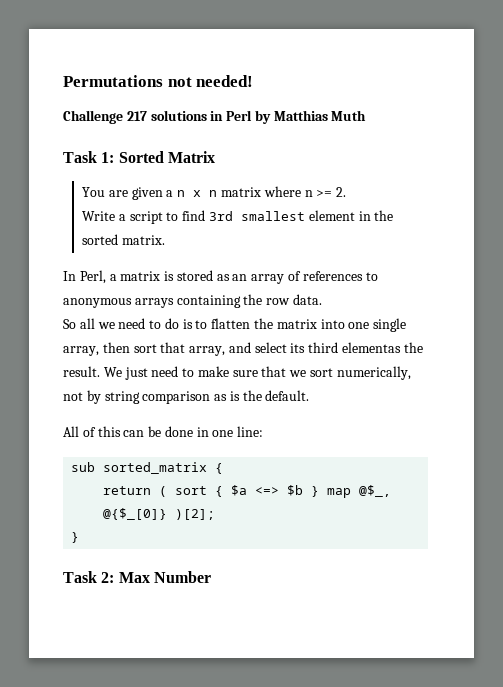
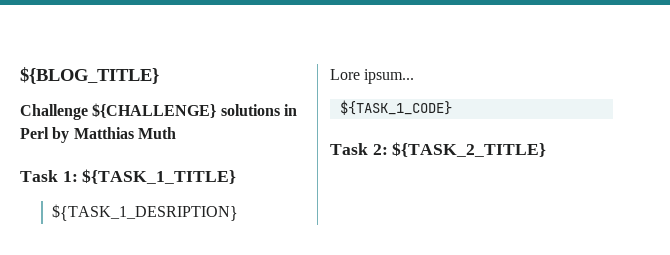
[63,75,254,87] Permutations not needed! -> [20,67,159,84] ${BLOG_TITLE}
[126,111,147,121] 217 -> [92,103,217,118] ${CHALLENGE}
[118,151,215,163] [82,186,347,200] [82,210,394,224] [82,234,165,245] [63,270,378,284] [63,294,322,308] [63,318,407,332] [63,342,423,356] [63,366,411,380] [63,390,310,404] [63,426,264,437] [71,462,224,474] [103,485,392,498] [103,508,216,520] [71,532,80,543] Sorted Matrix // You are given a n x n matrix where n >= 2. // Write a script to find 3rd smallest element in the sorted matrix. // In Perl, a matrix is stored as an array of references to anonymous arrays containing the row data. // So all we need to do is to flatten the matrix into one single array, then sort that array, and select its third elementas the result. We just need to make sure that we sort numerically, not by string comparison as is the default. // All of this can be done in one line: // sub sorted_matrix { // return ( sort { $a <=> $b } map @$_, @{$_[0]} )[2]; // } -> [82,169,237,184] [51,204,238,221] [330,69,415,84] [339,100,452,115] ${TASK_1_TITLE} // ${TASK_1_DESRIPTION} // Lore ipsum... // ${TASK_1_CODE}
[118,571,211,583] Max Number -> [392,142,547,157] ${TASK_2_TITLE}

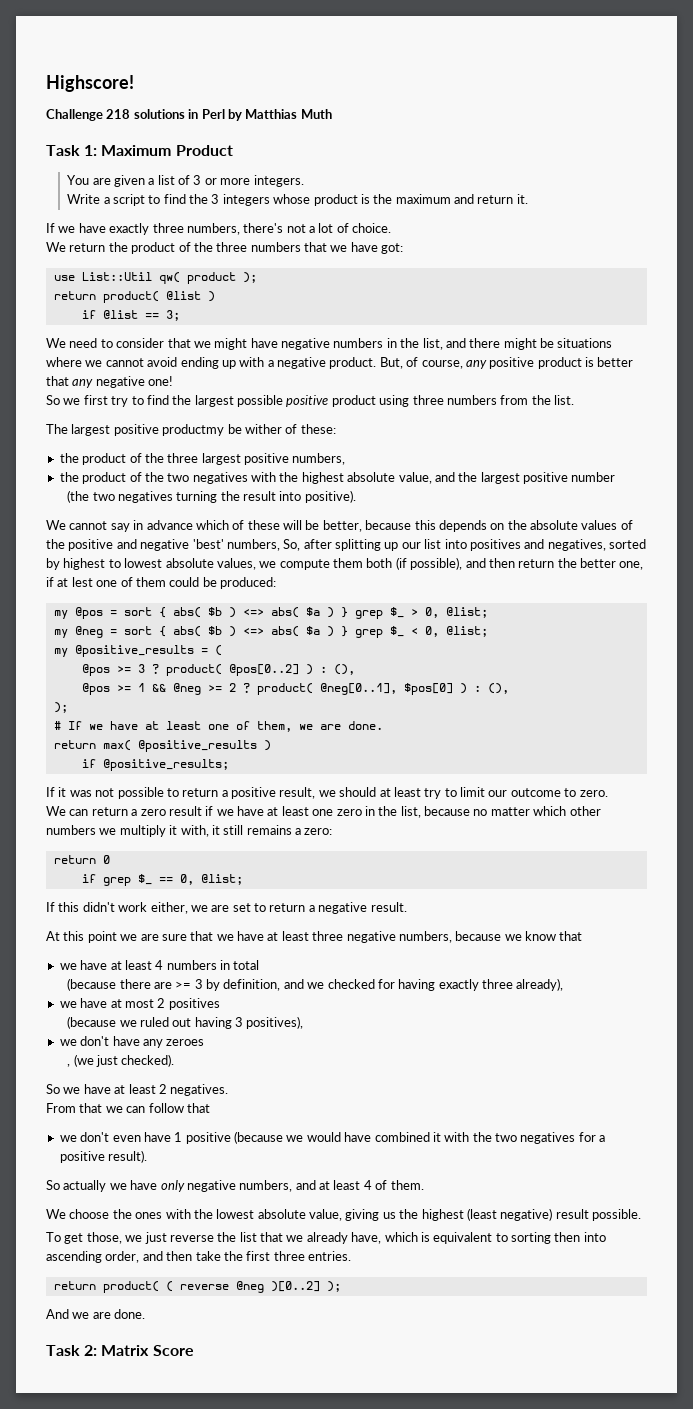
[20,67,159,84] ${BLOG_TITLE} -> [46,75,134,92] Highscore!
[92,103,217,118] ${CHALLENGE} -> [106,109,131,119] 218
[82,169,237,184] [51,204,238,221] [330,69,415,84] [339,100,452,115] ${TASK_1_TITLE} // ${TASK_1_DESRIPTION} // Lore ipsum... // ${TASK_1_CODE} -> [101,145,233,156] [67,175,304,187] [67,194,528,206] [46,223,392,235] [46,242,404,254] [53,272,257,284] [53,291,215,303] [81,310,180,321] [46,338,613,350] [46,357,634,369] [46,376,174,388] [46,395,574,407] [46,424,336,436] [59,453,346,465] [59,472,616,484] [67,490,356,503] [46,520,633,532] [46,539,646,551] [46,557,644,570] [46,577,276,589] [53,607,488,619] [53,626,488,638] [53,645,222,657] [81,664,355,676] [81,683,509,695] [53,702,68,713] [53,721,383,732] [53,740,271,752] [81,759,229,771] [46,787,608,799] [46,806,601,818] [46,825,333,837] [53,855,110,864] [81,874,243,886] [46,902,407,914] [46,931,583,943] [59,960,260,970] [67,978,564,991] [59,998,220,1010] [67,1016,304,1029] [59,1036,205,1048] [67,1054,175,1067] [46,1084,229,1096] [46,1103,210,1113] [59,1131,606,1144] [59,1150,148,1163] [46,1180,424,1192] [46,1208,641,1221] [46,1232,606,1244] [46,1251,351,1263] [53,1281,341,1293] [46,1309,146,1319] Maximum Product // You are given a list of 3 or more integers. // Write a script to find the 3 integers whose product is the maximum and return it. // If we have exactly three numbers, there's not a lot of choice. // We return the product of the three numbers that we have got: // use List::Util qw( product ); // return product( @list ) // if @list == 3; // We need to consider that we might have negative numbers in the list, and there might be situations where we cannot avoid ending up with a negative product. But, of course, any positive product is better that any negative one! // So we first try to find the largest possible positive product using three numbers from the list. // The largest positive productmy be wither of these: // the product of the three largest positive numbers, // the product of the two negatives with the highest absolute value, and the largest positive number // (the two negatives turning the result into positive). // We cannot say in advance which of these will be better, because this depends on the absolute values of the positive and negative 'best' numbers, So, after splitting up our list into positives and negatives, sorted by highest to lowest absolute values, we compute them both (if possible), and then return the better one, if at lest one of them could be produced: // my @pos = sort { abs( $b ) <=> abs( $a ) } grep $_ > 0, @list; // my @neg = sort { abs( $b ) <=> abs( $a ) } grep $_ < 0, @list; // my @positive_results = ( // @pos >= 3 ? product( @pos[0..2] ) : (), // @pos >= 1 && @neg >= 2 ? product( @neg[0..1], $pos[0] ) : (), // ); // # If we have at least one of them, we are done. // return max( @positive_results ) // if @positive_results; // If it was not possible to return a positive result, we should at least try to limit our outcome to zero. // We can return a zero result if we have at least one zero in the list, because no matter which other numbers we multiply it with, it still remains a zero: // return 0 // if grep $_ == 0, @list; // If this didn't work either, we are set to return a negative result. // At this point we are sure that we have at least three negative numbers, because we know that // we have at least 4 numbers in total // (because there are >= 3 by definition, and we checked for having exactly three already), // we have at most 2 positives // (because we ruled out having 3 positives), // we don't have any zeroes // , (we just checked). // So we have at least 2 negatives. // From that we can follow that // we don't even have 1 positive (because we would have combined it with the two negatives for a positive result). // So actually we have only negative numbers, and at least 4 of them. // We choose the ones with the lowest absolute value, giving us the highest (least negative) result possible. // To get those, we just reverse the list that we already have, which is equivalent to sorting then into ascending order, and then take the first three entries. // return product( ( reverse @neg )[0..2] ); // And we are done.
[392,142,547,157] ${TASK_2_TITLE} -> [101,1345,194,1356] Matrix Score

